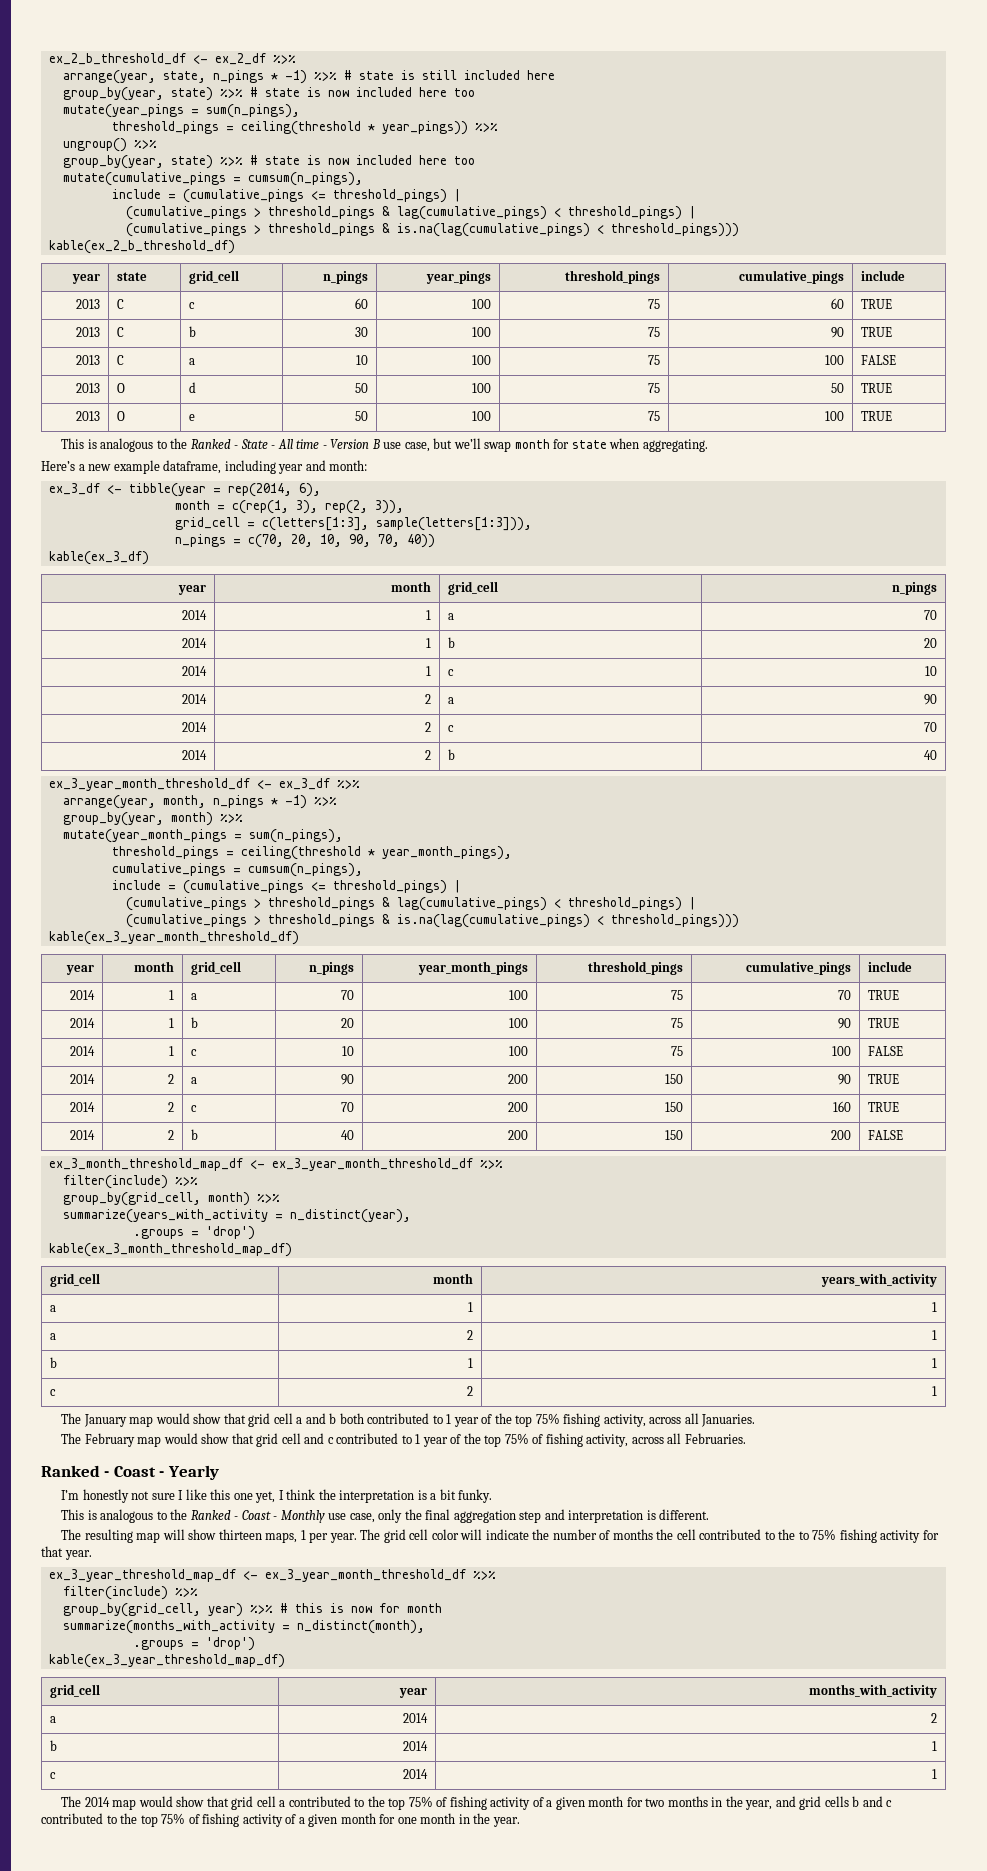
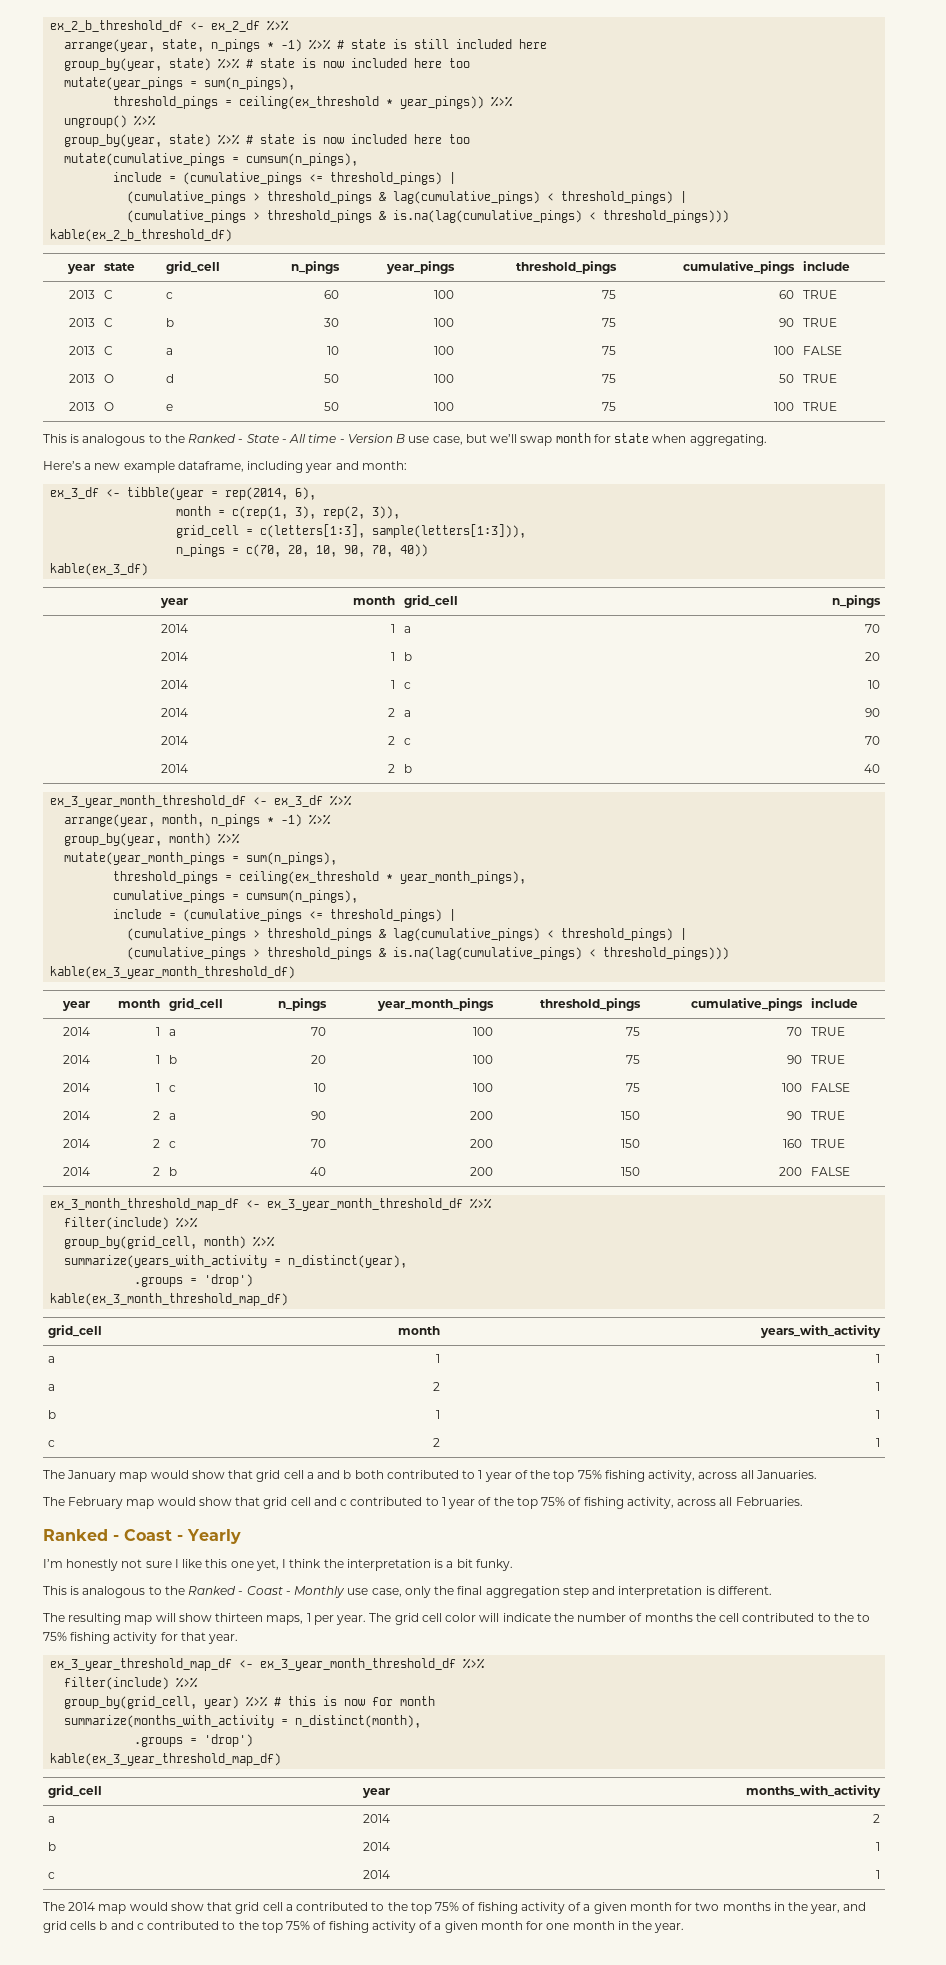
[240,121,361,135] ceiling(threshold -> [239,96,380,109] ceiling(ex_threshold
[240,846,361,860] ceiling(threshold -> [239,871,380,884] ceiling(ex_threshold

